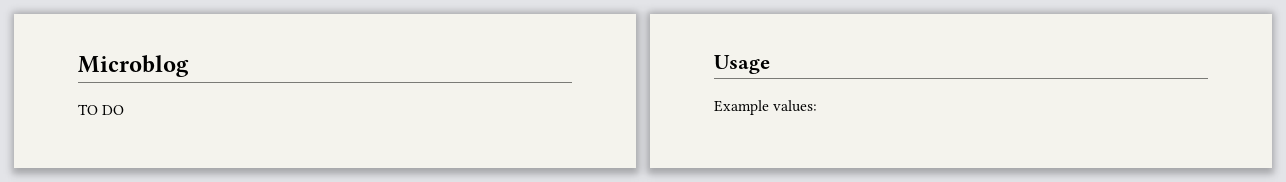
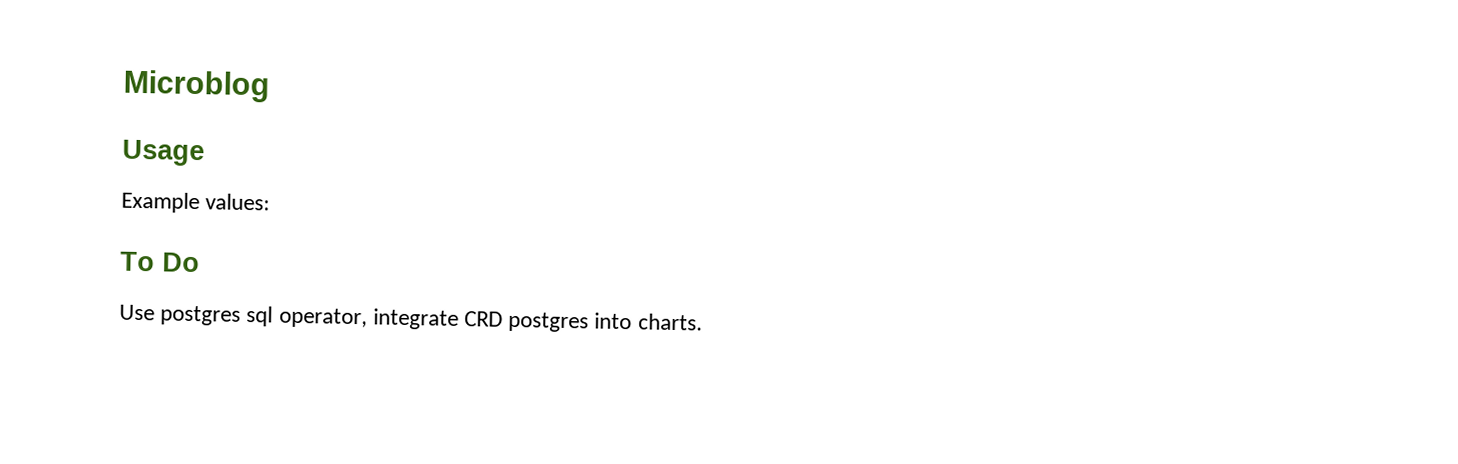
[78,104,125,115] // TO DO -> (270, 86) none
(818, 106) none -> [120,251,200,273] [119,304,703,333] // To Do // Use postgres sql operator, integrate CRD postgres into charts.

